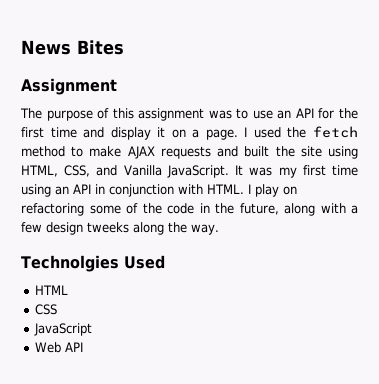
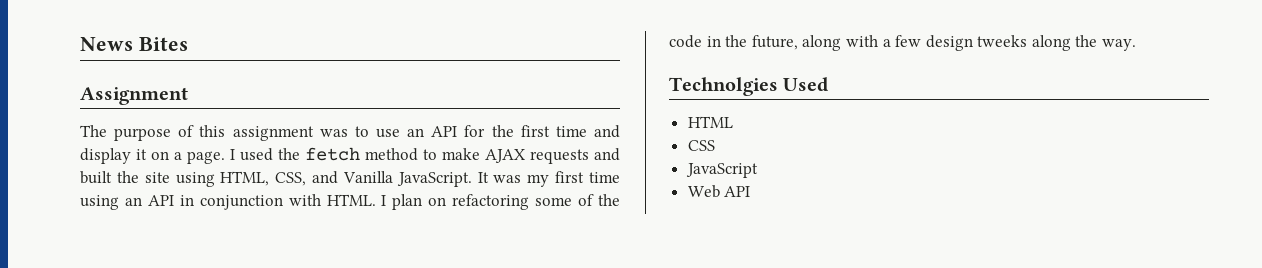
[255,184,279,197] play -> [392,194,423,210] plan

